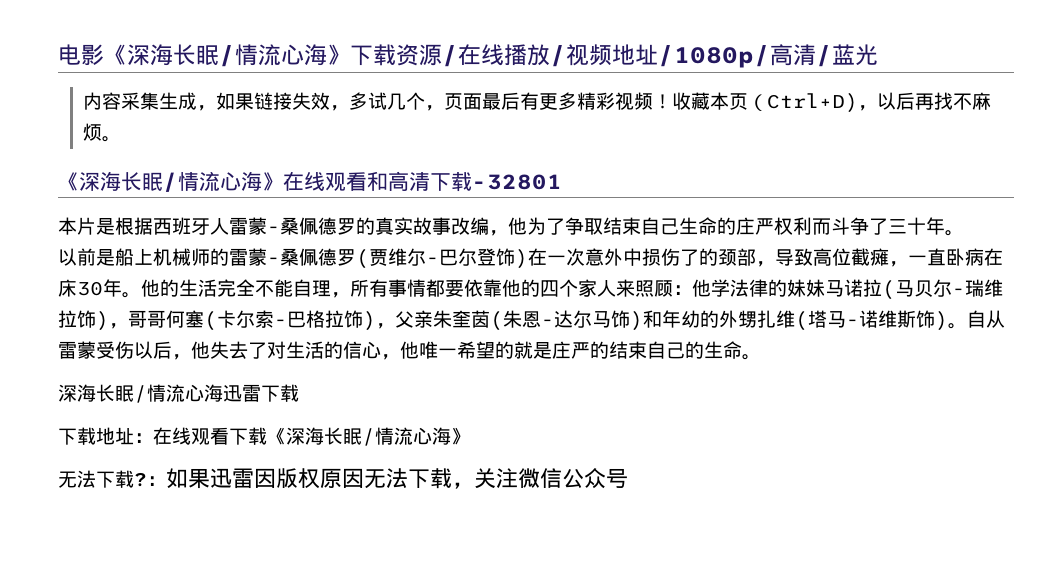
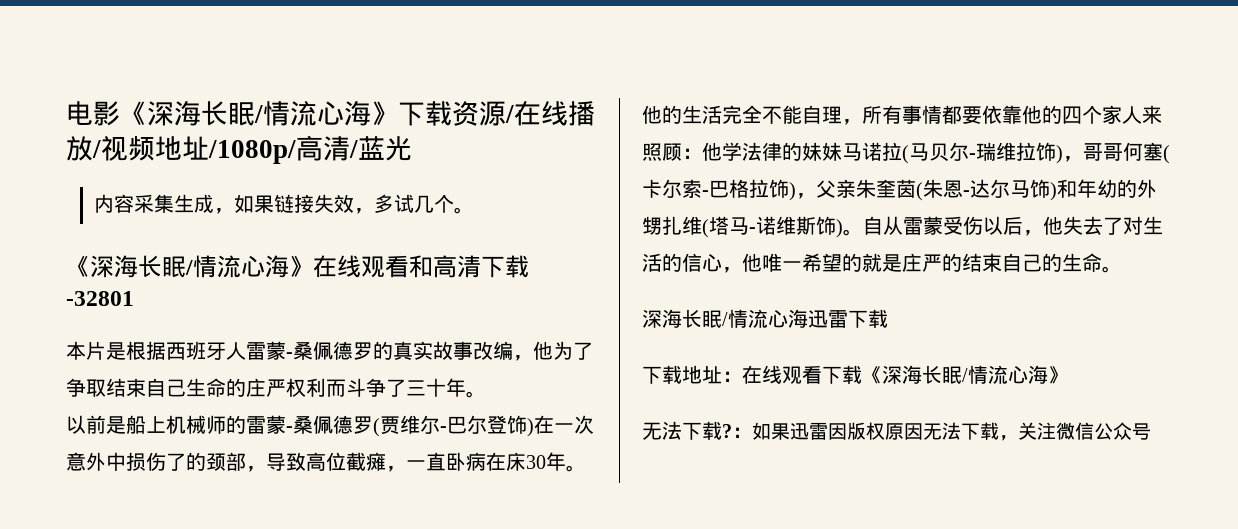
[425,92,992,113] [83,123,103,141] ，页面最后有更多精彩视频！收藏本页（Ctrl+D)，以后再找不麻烦 -> (455, 203) none

